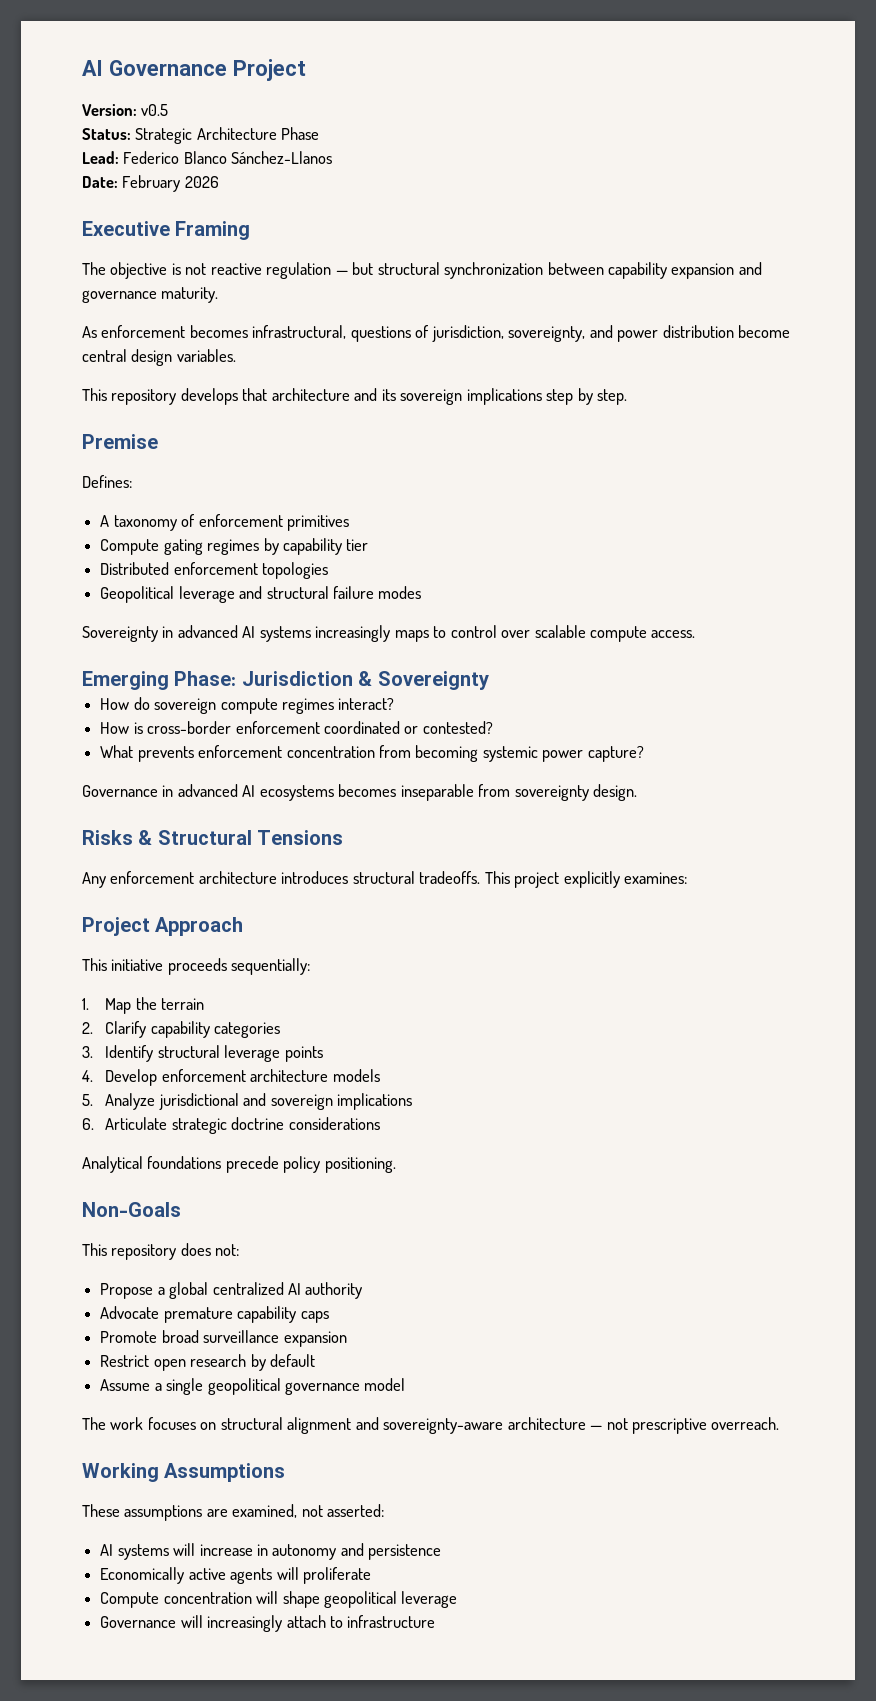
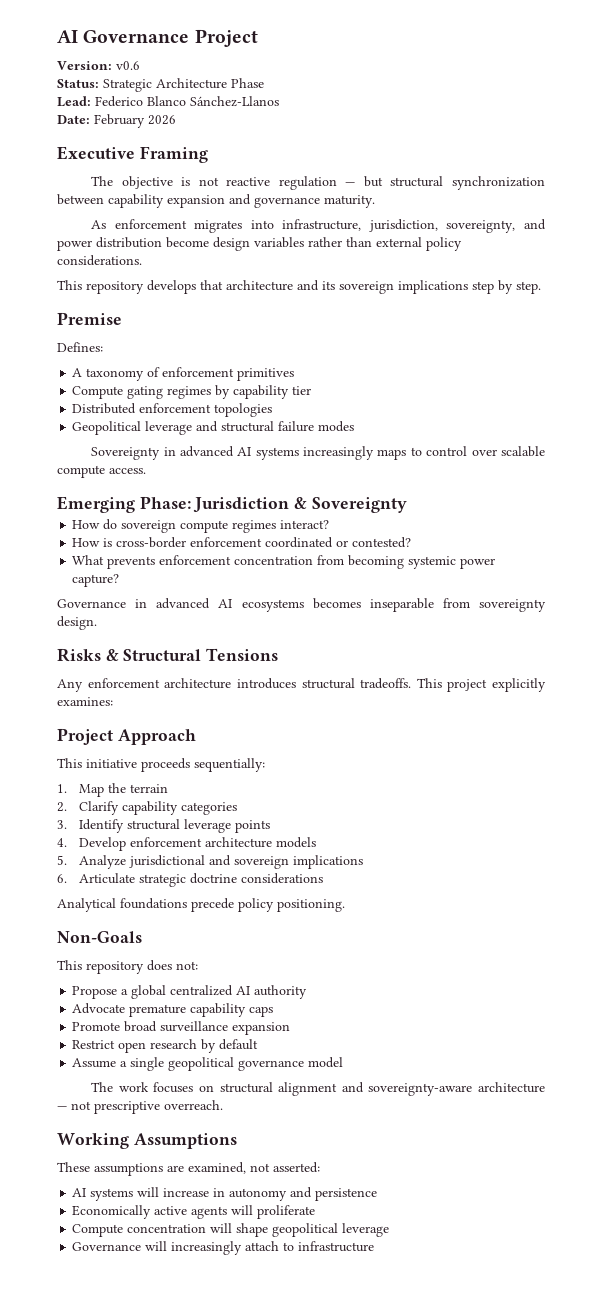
[141,104,169,116] v0.5 -> [116,61,140,70] v0.6
[189,325,430,342] becomes infrastructural, questions of -> [194,219,362,233] migrates into infrastructure,
[82,349,236,366] central design variables. -> [213,237,462,251] [57,255,142,266] design variables rather than external policy considerations.

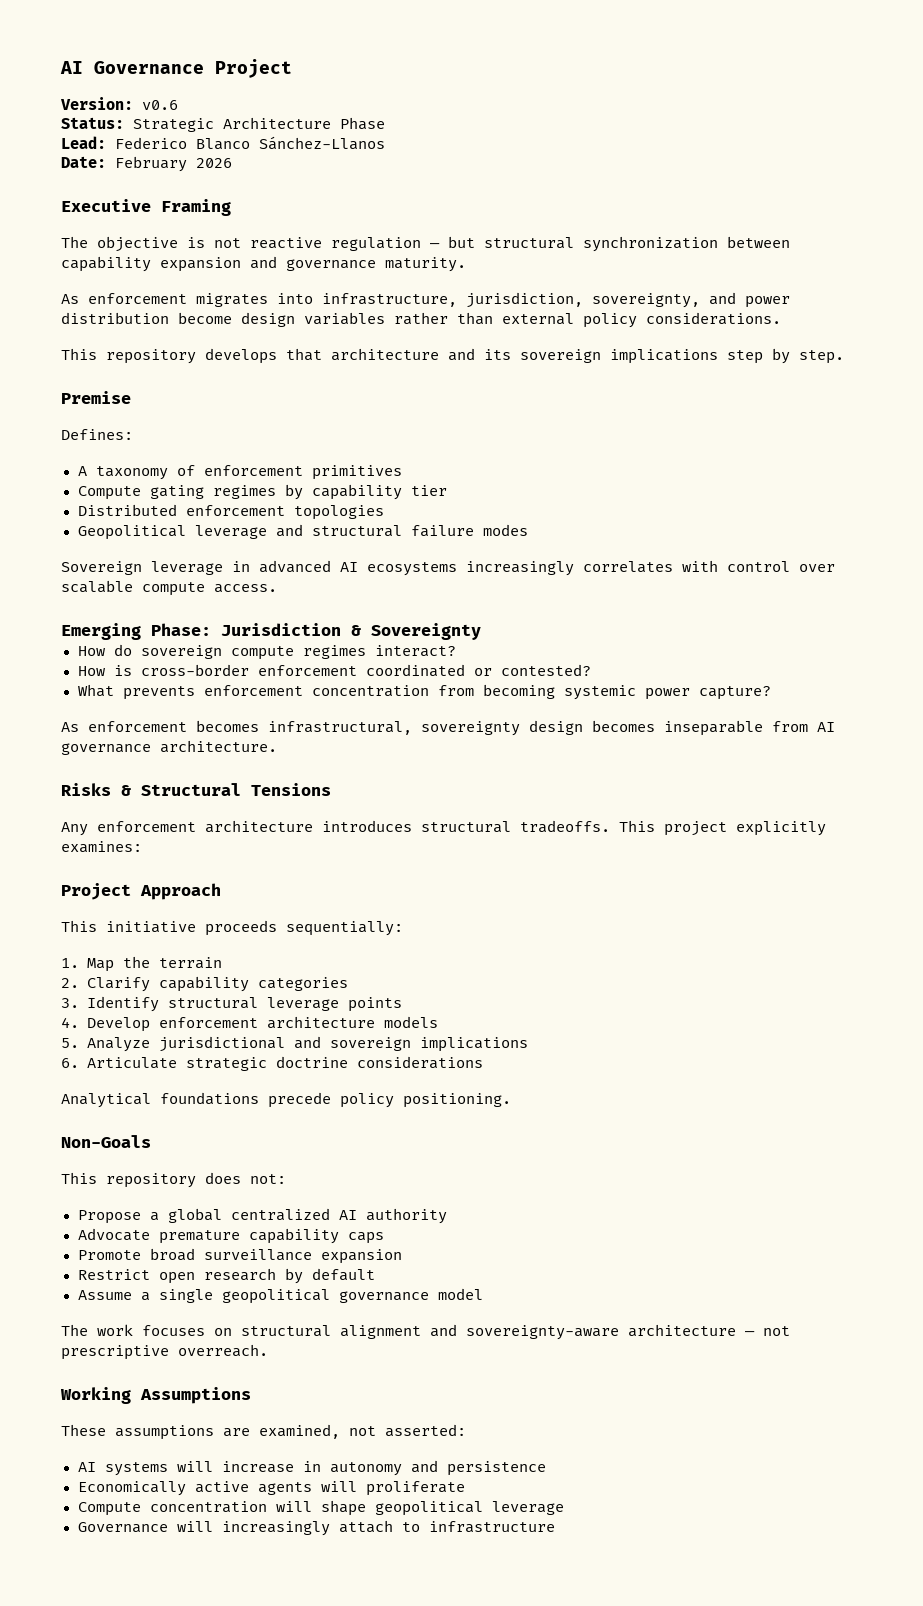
[91,446,422,460] Sovereignty in advanced AI systems increasingly maps to -> [61,560,718,576] Sovereign leverage in advanced AI ecosystems increasingly correlates with
[57,598,546,612] [57,616,97,630] Governance in advanced AI ecosystems becomes inseparable from sovereignty design. -> [61,720,835,736] [61,740,277,755] As enforcement becomes infrastructural, sovereignty design becomes inseparable from AI governance architecture.

